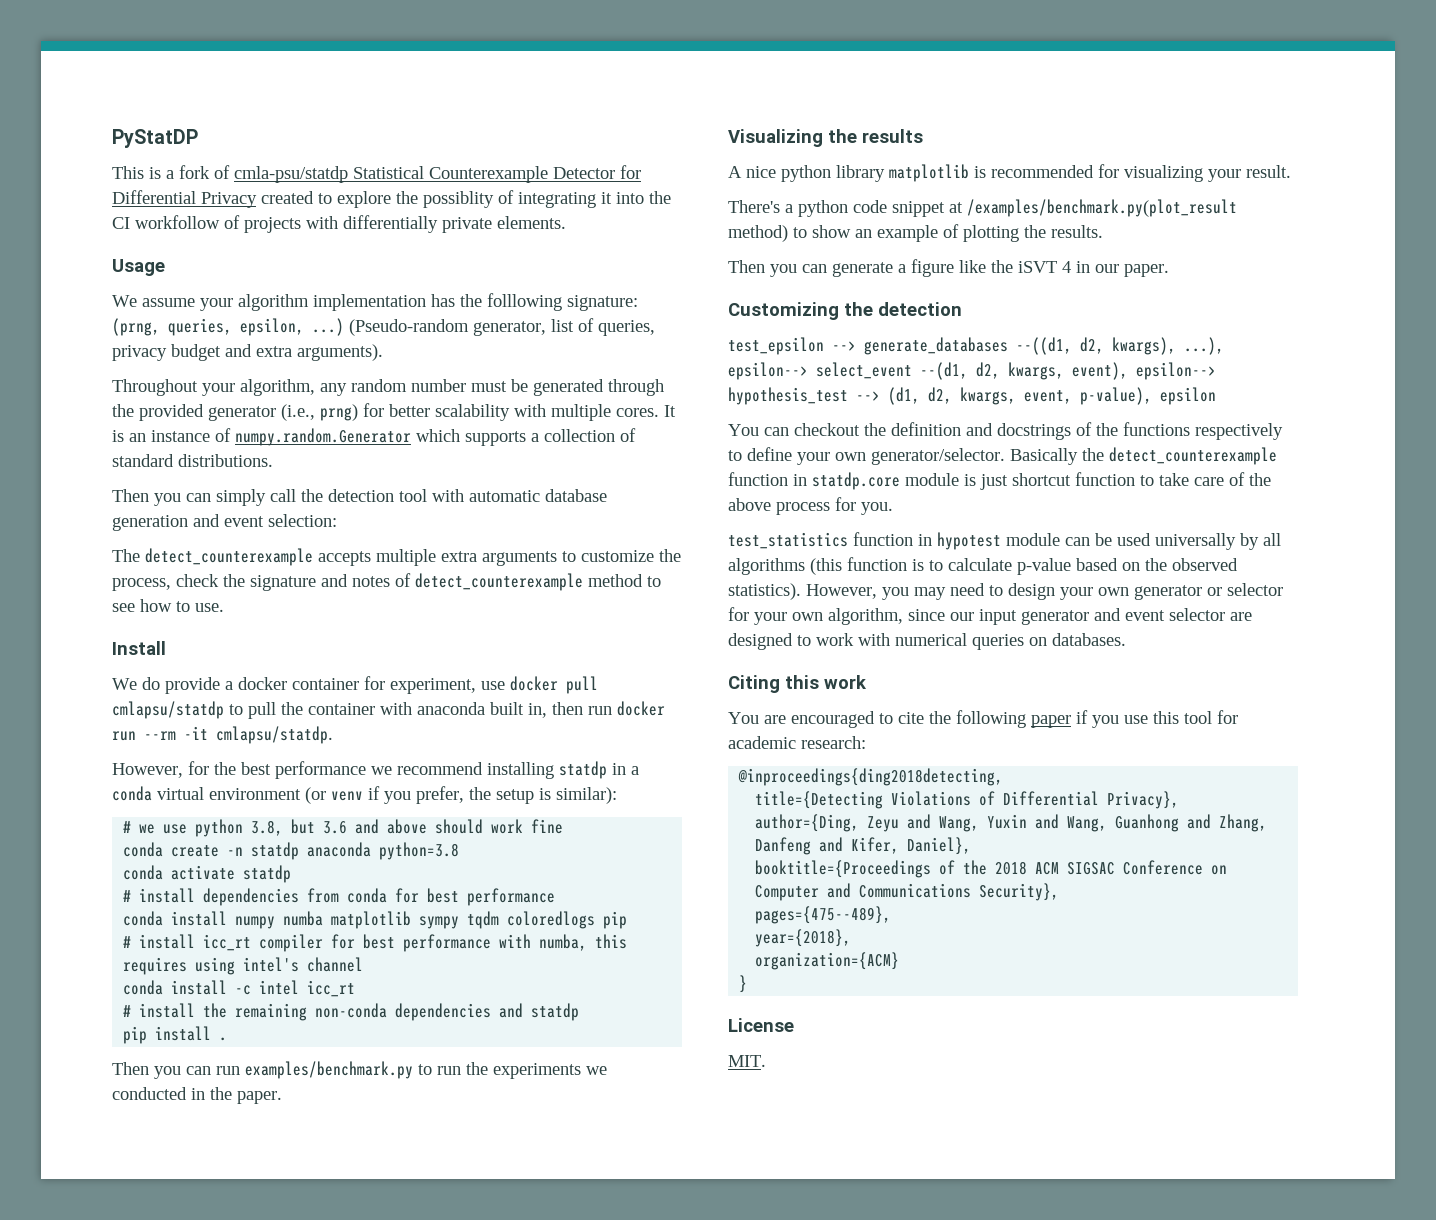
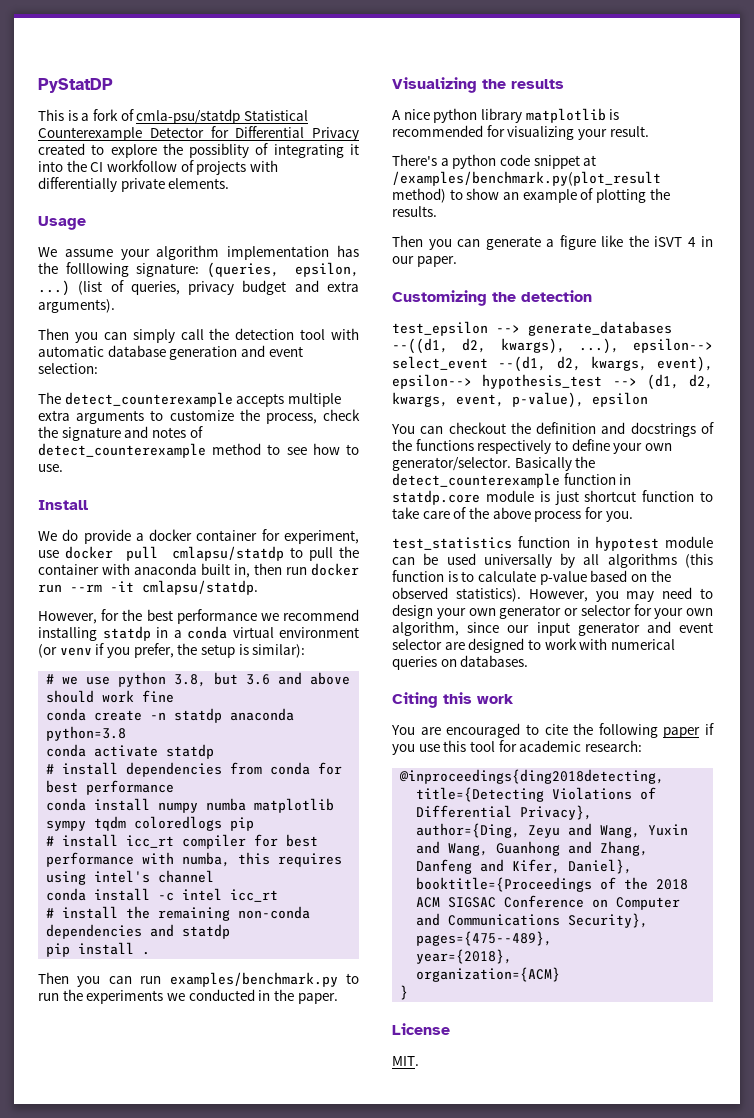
[112,318,574,336] (prng, queries, epsilon, ...) (Pseudo-random generator, list -> [206,262,359,278] [38,280,103,296] (queries, epsilon, ...) (list
[112,379,664,396] [112,403,676,421] [112,428,636,446] [112,454,273,467] // Throughout your algorithm, any random number must be generated through the provided generator (i.e., prng) for better scalability with multiple cores. It is an instance of numpy.random.Generator which supports a collection of standard distributions. -> (115, 306) none

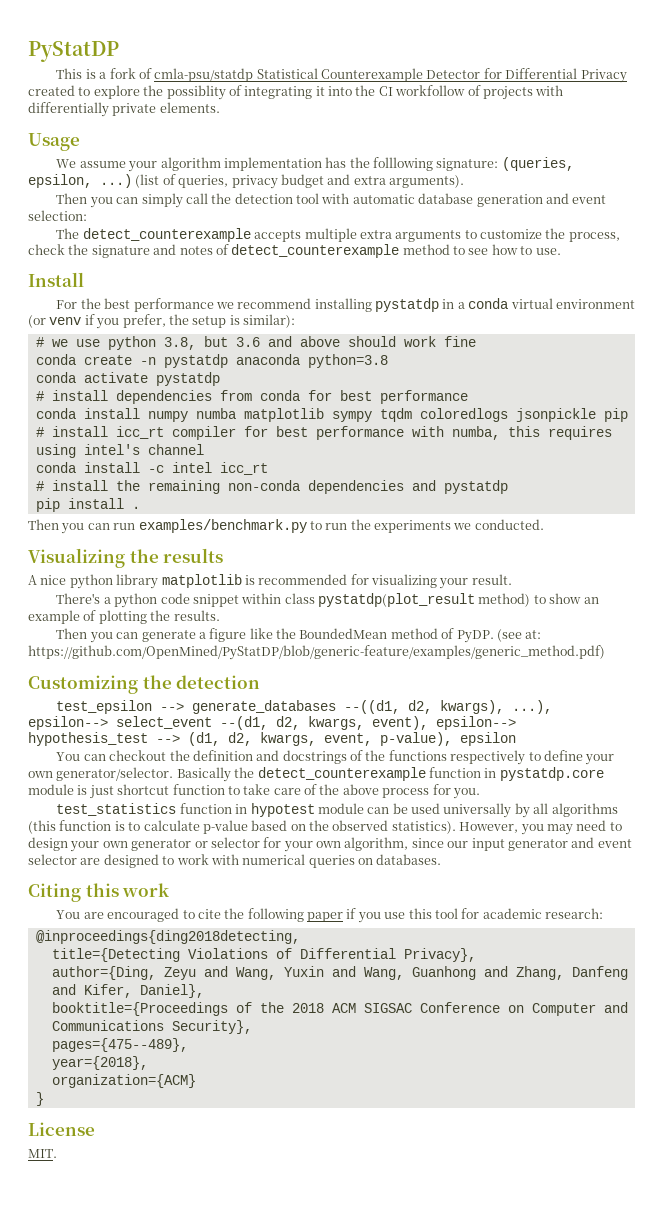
[38,529,359,544] [38,546,359,561] [38,563,359,578] [38,580,258,595] [38,609,120,624] We do provide a docker container for experiment, use docker pull cmlapsu/statdp to pull the container with anaconda built in, then run docker run --rm -it cmlapsu/statdp. // However, for -> [56,300,78,309] For
[102,626,151,641] statdp -> [375,298,440,312] pystatdp
[174,708,223,723] statdp -> [163,354,228,368] pystatdp
[166,744,215,759] statdp -> [155,372,220,386] pystatdp
(223, 823) none -> [515,408,596,422] jsonpickle
[182,924,231,939] statdp -> [443,480,508,494] pystatdp
[188,989,338,1004] conducted in the paper. -> [474,519,544,530] conducted.
[583,155,597,166] [392,171,661,186] at /examples/benchmark.py(plot_result -> [241,593,476,607] within class pystatdp(plot_result
[654,236,713,247] [392,256,457,267] iSVT 4 in our paper. -> [299,628,542,643] [28,645,605,660] BoundedMean method of PyDP. (see at: https://github.com/OpenMined/PyStatDP/blob/generic-feature/examples/generic_method.pdf)
[392,490,480,505] statdp.core -> [499,767,604,781] pystatdp.core

